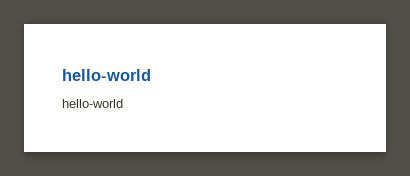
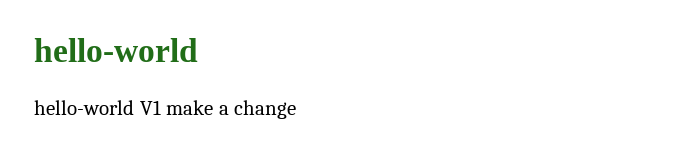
(123, 103) none -> [139,100,297,119] V1 make a change

